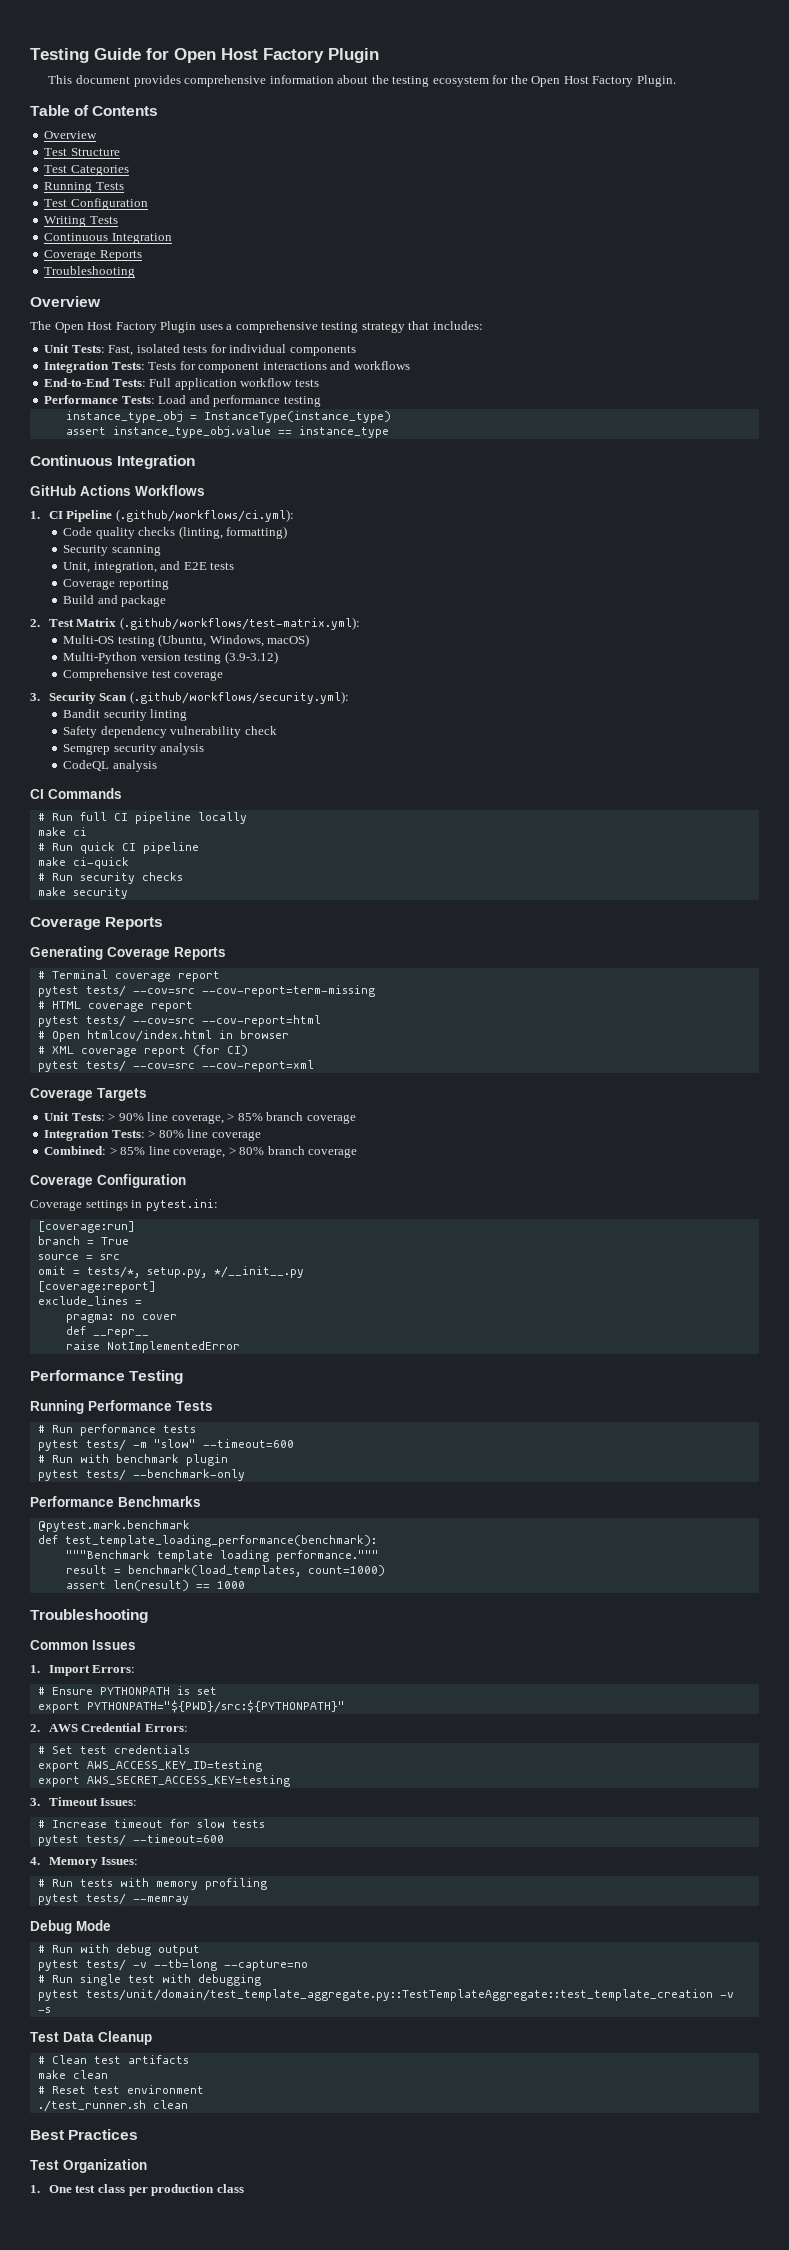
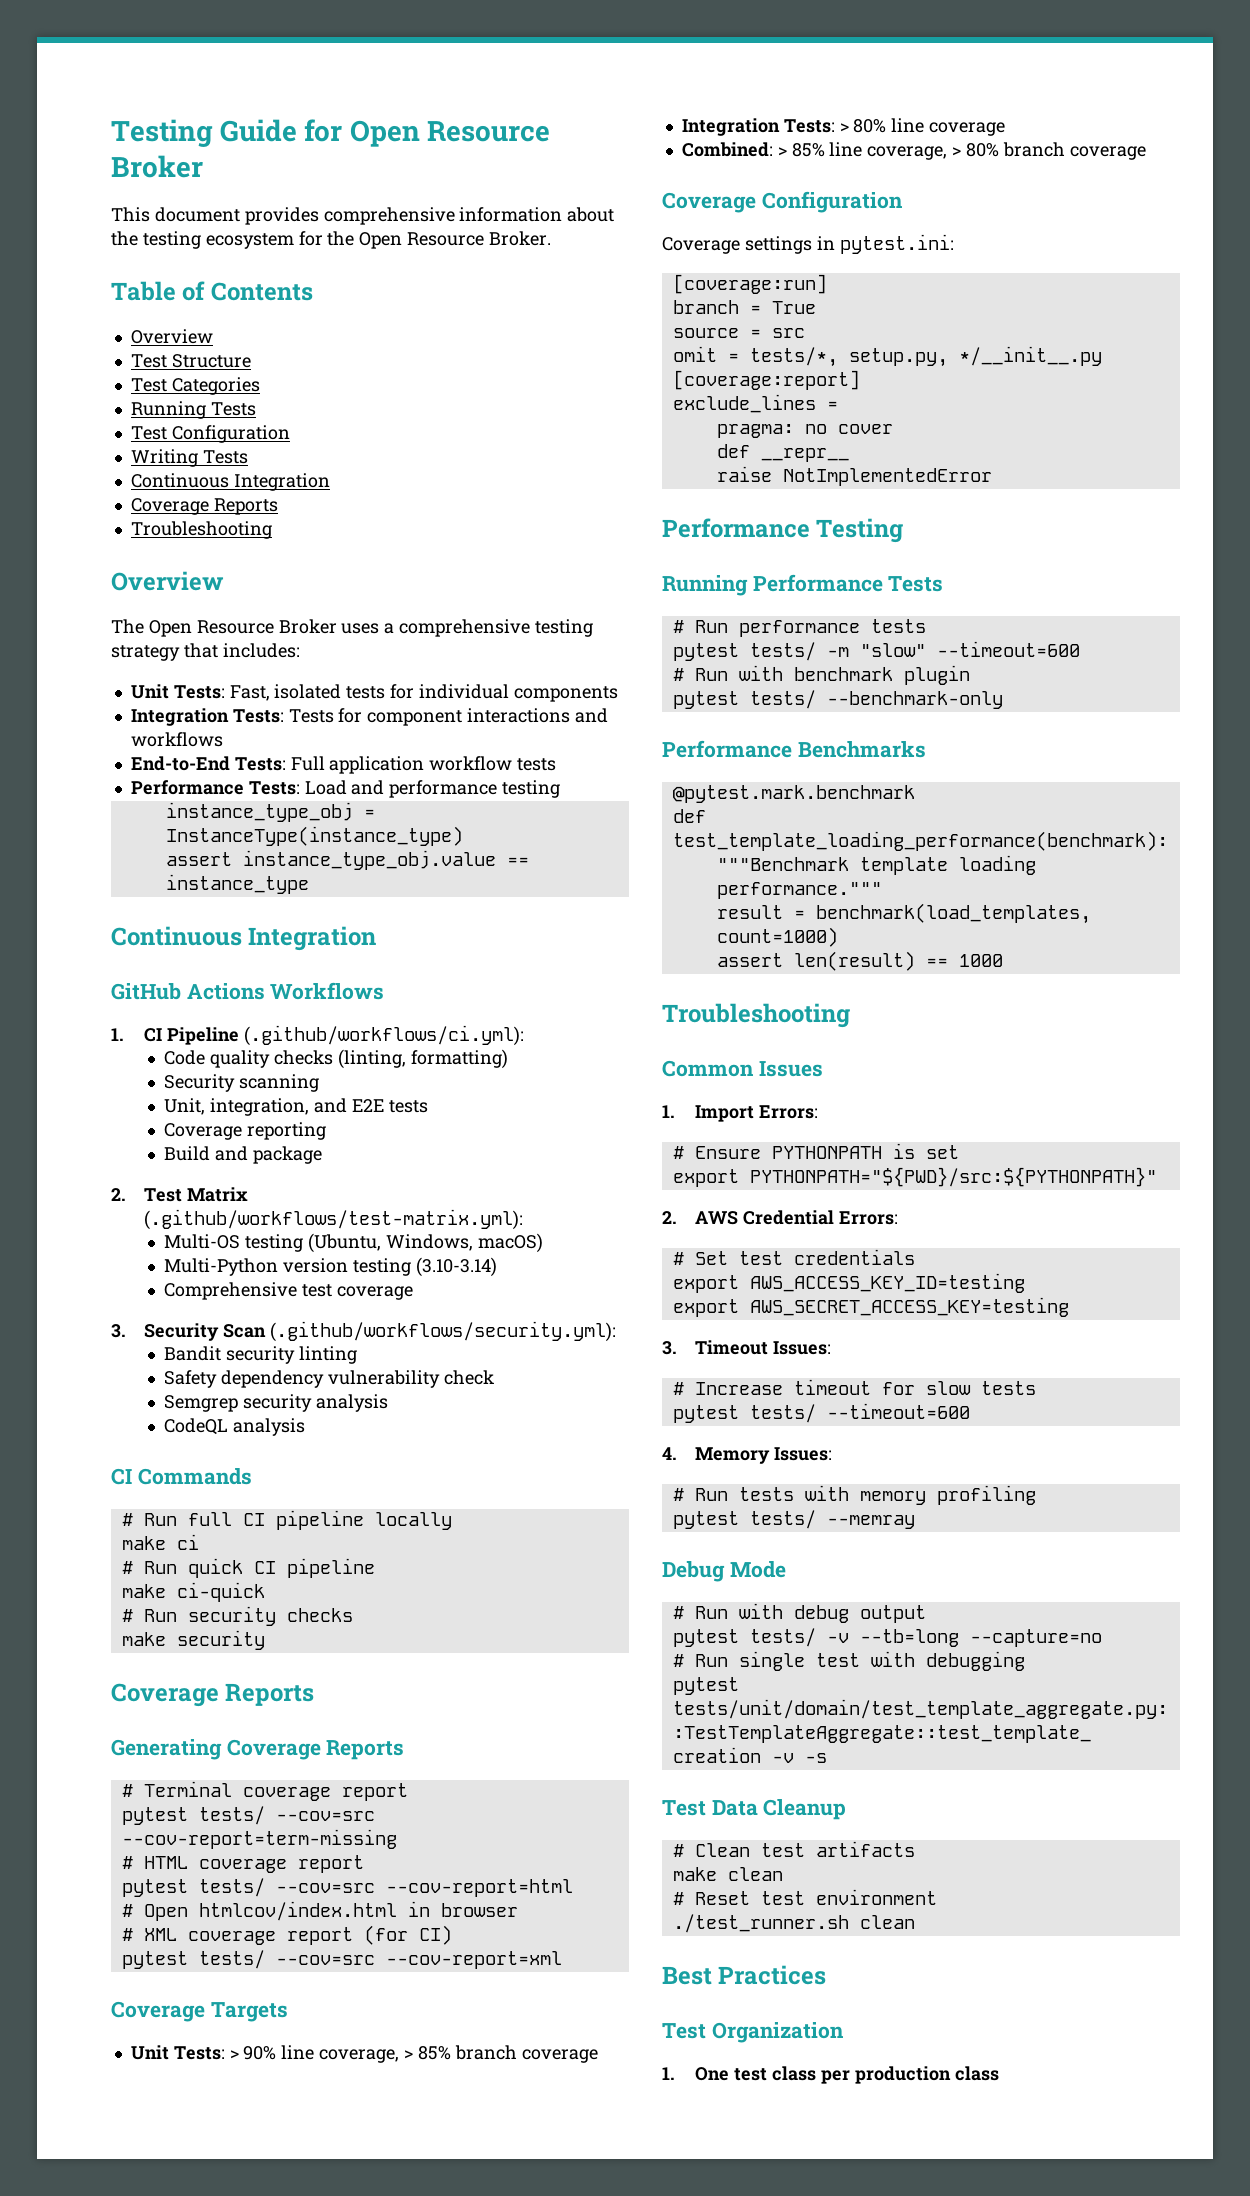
[221,48,379,63] Host Factory Plugin -> [427,121,551,142] [111,155,203,178] Resource Broker
[563,75,676,87] Host Factory Plugin. -> [407,231,552,246] Resource Broker.
[87,321,197,333] Host Factory Plugin -> [196,619,337,634] Resource Broker
[224,651,278,664] (3.9-3.12) -> [415,1257,497,1277] (3.10-3.14)

